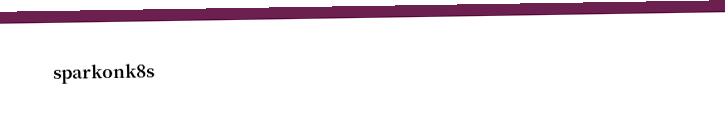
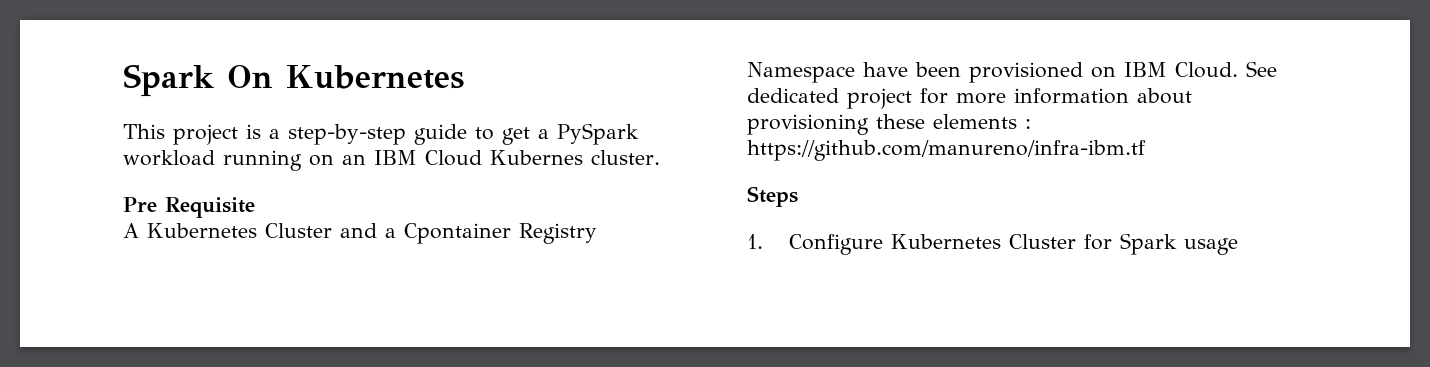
[52,63,155,84] sparkonk8s -> [123,64,464,97] [123,123,639,145] [123,150,660,171] [123,197,255,218] [123,223,597,244] [747,61,1277,83] [747,88,1192,109] [747,114,1031,135] [747,140,1146,161] [747,186,798,207] [747,233,1238,255] Spark On Kubernetes // This project is a step-by-step guide to get a PySpark workload running on an IBM Cloud Kubernes cluster. // Pre Requisite // A Kubernetes Cluster and a Cpontainer Registry Namespace have been provisioned on IBM Cloud. See dedicated project for more information about provisioning these elements : https://github.com/manureno/infra-ibm.tf // Steps // 1. Configure Kubernetes Cluster for Spark usage

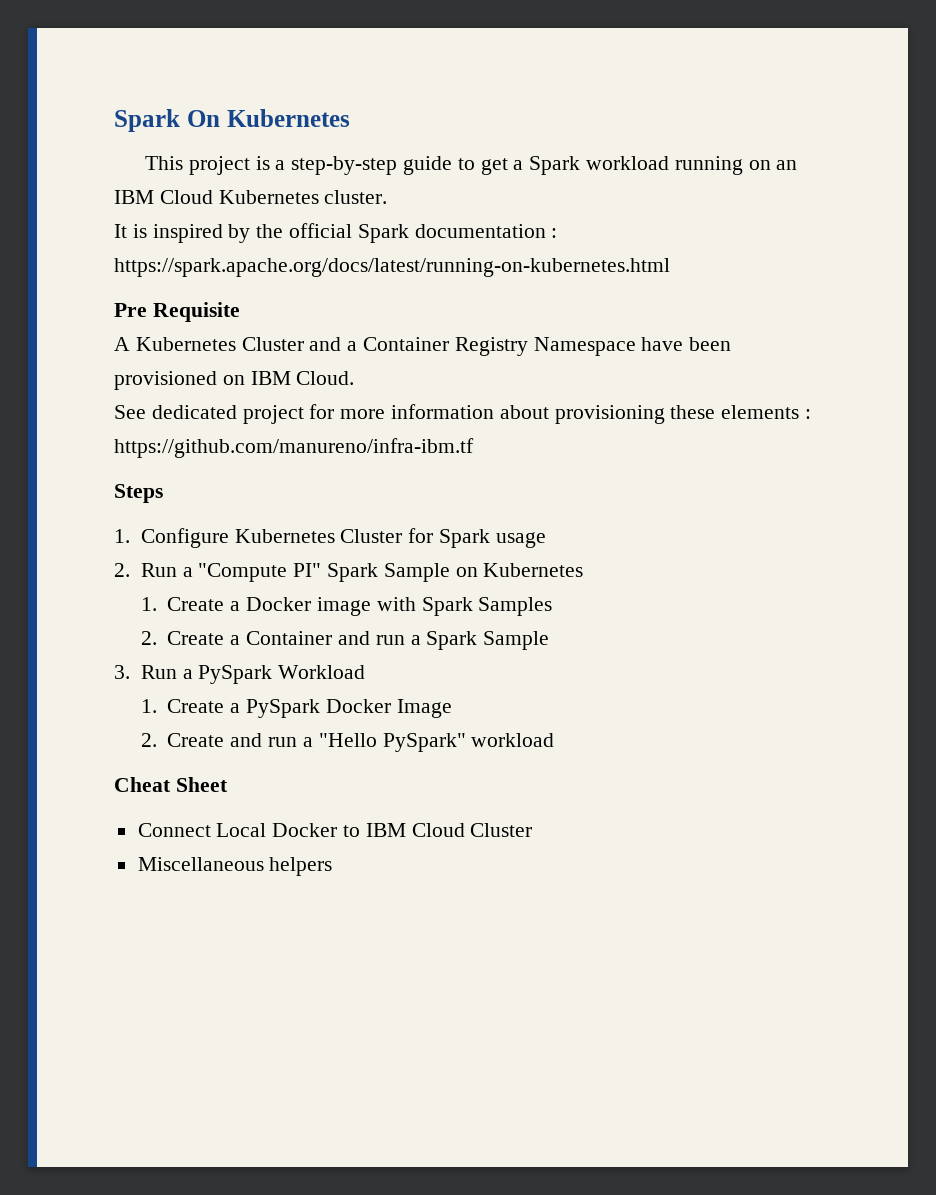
[557,123,639,145] PySpark -> [529,156,581,175] Spark
[490,150,583,165] Kubernes -> [218,190,319,204] Kubernetes
(660, 157) none -> [114,223,558,243] [114,258,670,277] // It is inspired by the official Spark documentation : https://spark.apache.org/docs/latest/running-on-kubernetes.html
[404,223,511,244] Cpontainer -> [363,337,450,351] Container
(1238, 70) none -> (355, 378) //
(1238, 246) none -> [114,563,584,582] [140,597,553,616] [140,631,550,650] [114,665,366,684] [140,699,452,718] [140,733,555,752] [114,777,228,792] [137,823,533,837] [137,857,333,876] // 2. Run a "Compute PI" Spark Sample on Kubernetes // 1. Create a Docker image with Spark Samples // 2. Create a Container and run a Spark Sample // 3. Run a PySpark Workload // 1. Create a PySpark Docker Image // 2. Create and run a "Hello PySpark" workload // Cheat Sheet // Connect Local Docker to IBM Cloud Cluster // Miscellaneous helpers

